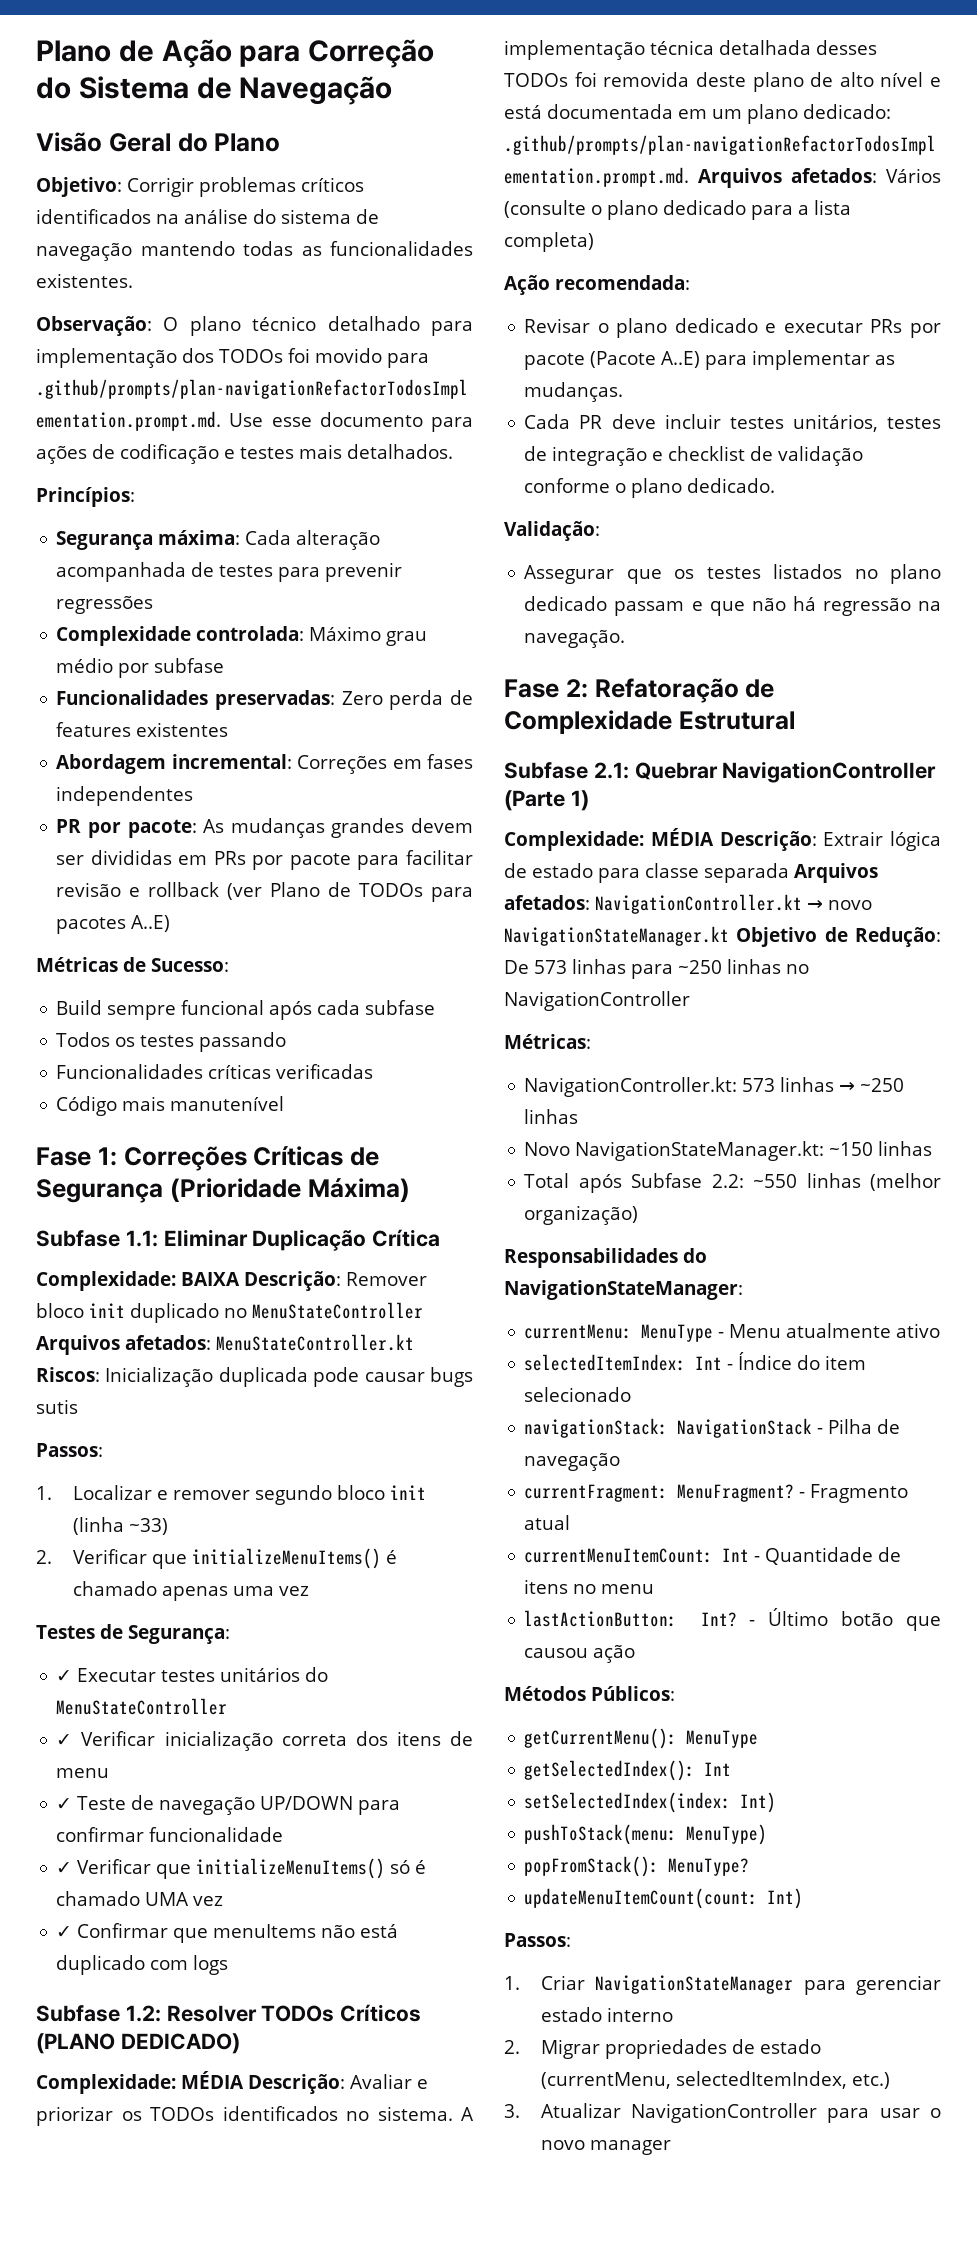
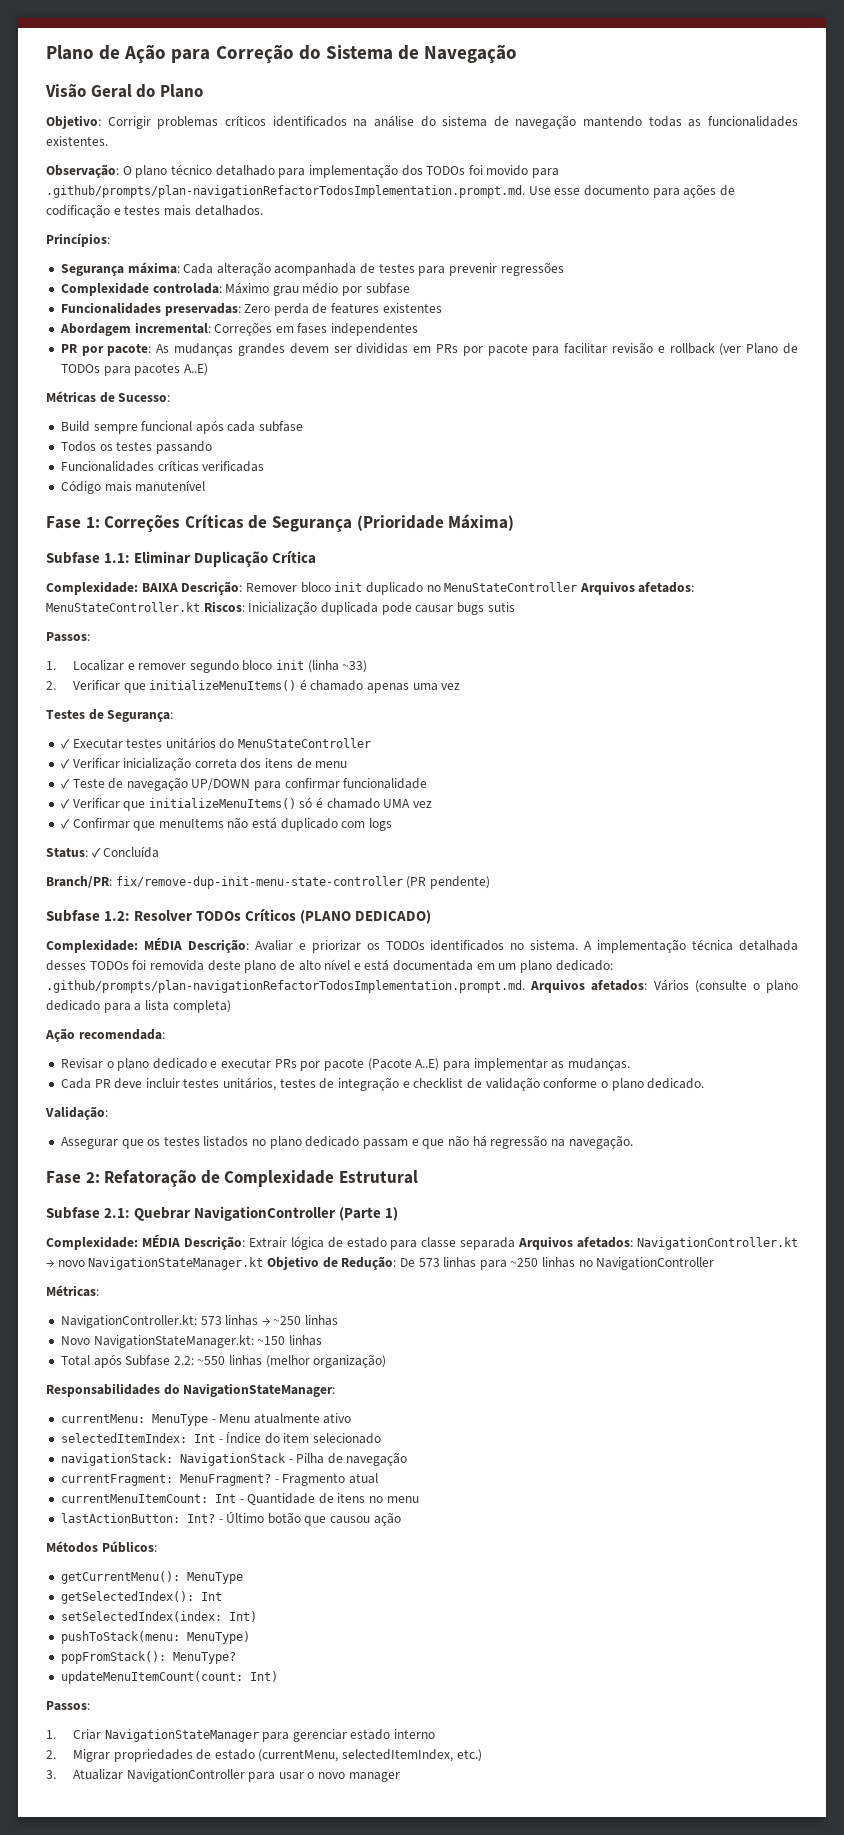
(229, 1965) none -> [46,846,160,858] [46,876,490,889] // Status: ✓ Concluída // Branch/PR: fix/remove-dup-init-menu-state-controller (PR pendente)

